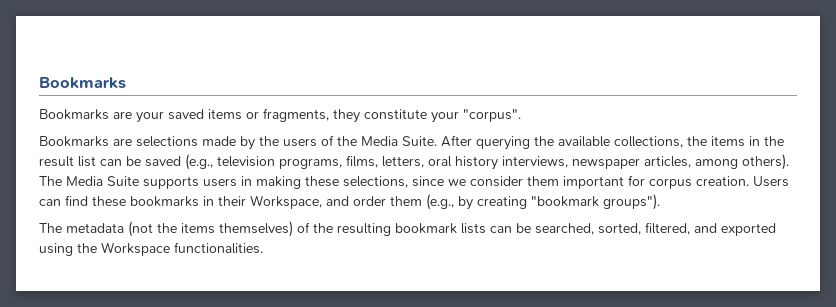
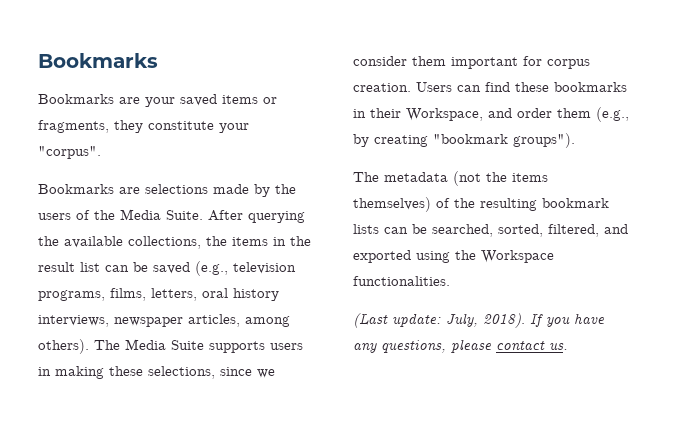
(263, 248) none -> [353,313,605,328] [353,339,568,353] // (Last update: July, 2018). If you have any questions, please contact us.

